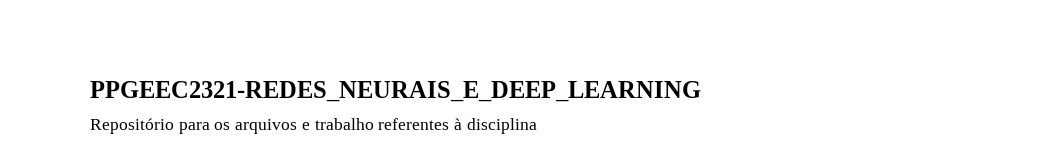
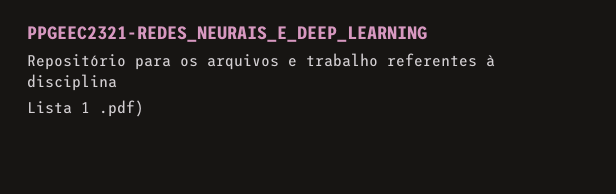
(537, 126) none -> [27,100,144,117] // Lista 1 .pdf)

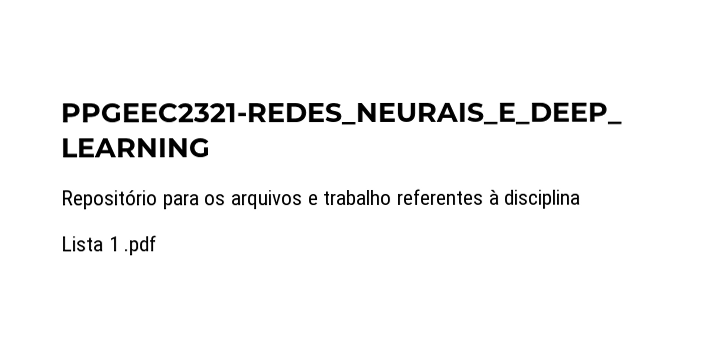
[99,100,144,117] .pdf) -> [124,235,158,256] .pdf

